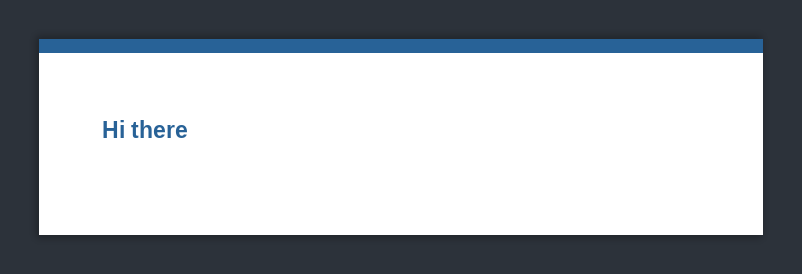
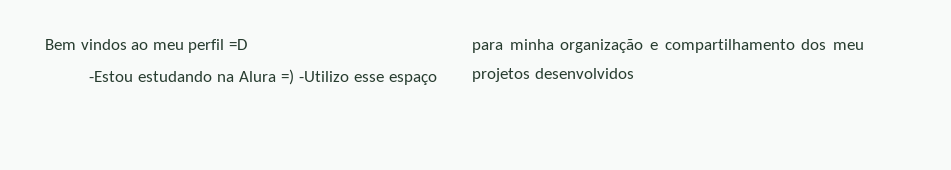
[102,120,189,138] Hi there -> [45,39,247,53] [89,69,437,85] [472,39,864,53] [472,68,634,82] Bem vindos ao meu perfil =D // -Estou estudando na Alura =) -Utilizo esse espaço para minha organização e compartilhamento dos meu projetos desenvolvidos

